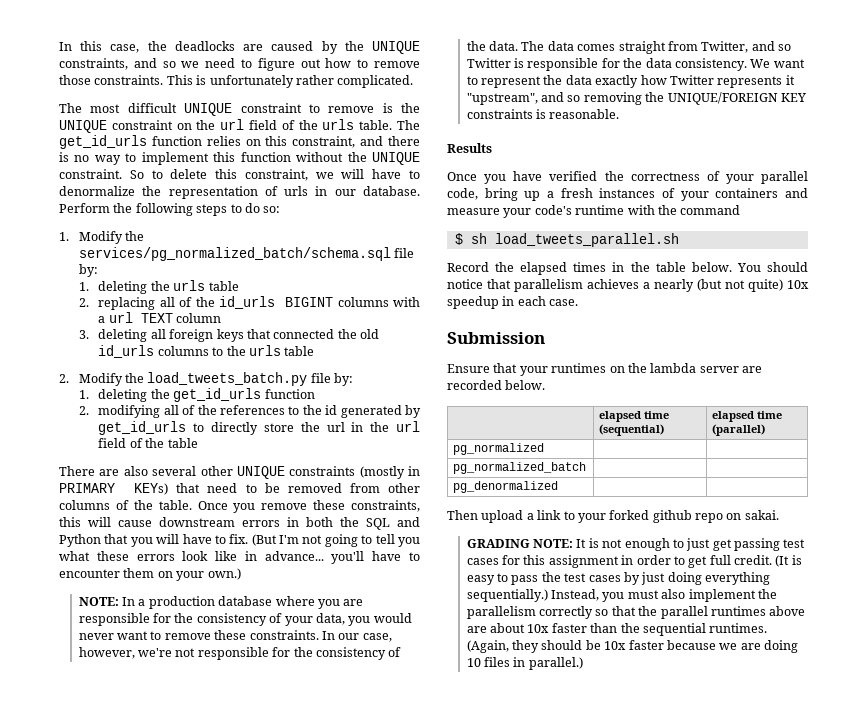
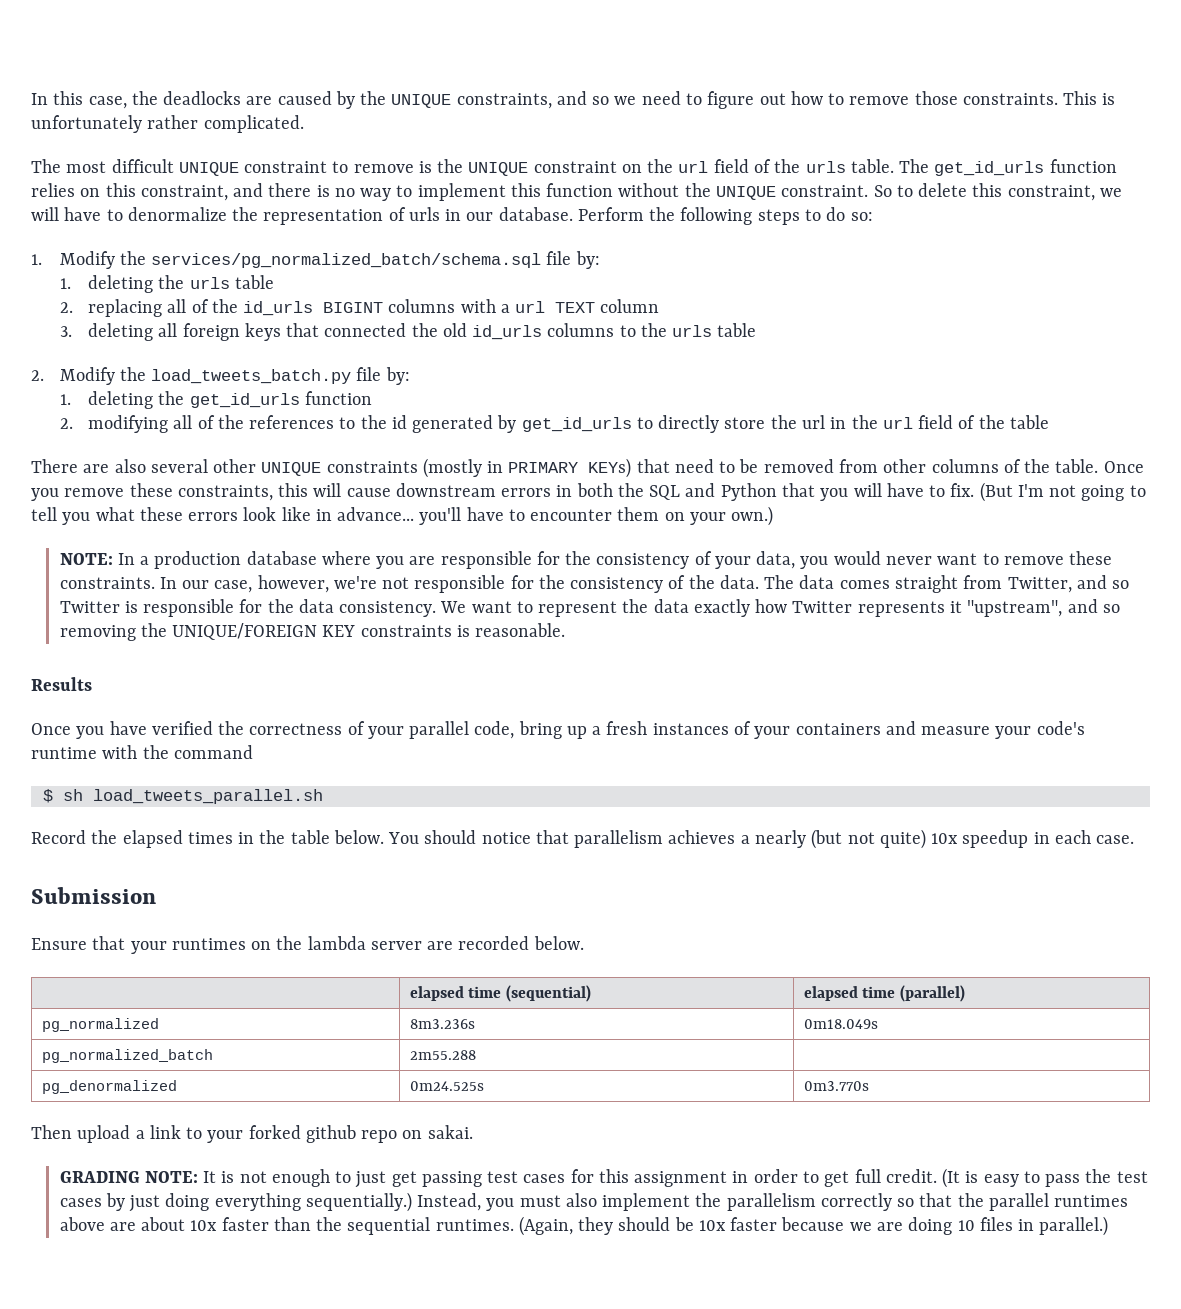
(545, 449) | -> [409,1019,475,1029] [803,1019,878,1029] 8m3.236s | 0m18.049s
(587, 468) none -> [409,1050,476,1060] 2m55.288
(559, 487) | -> [409,1081,484,1091] [803,1081,869,1091] 0m24.525s | 0m3.770s

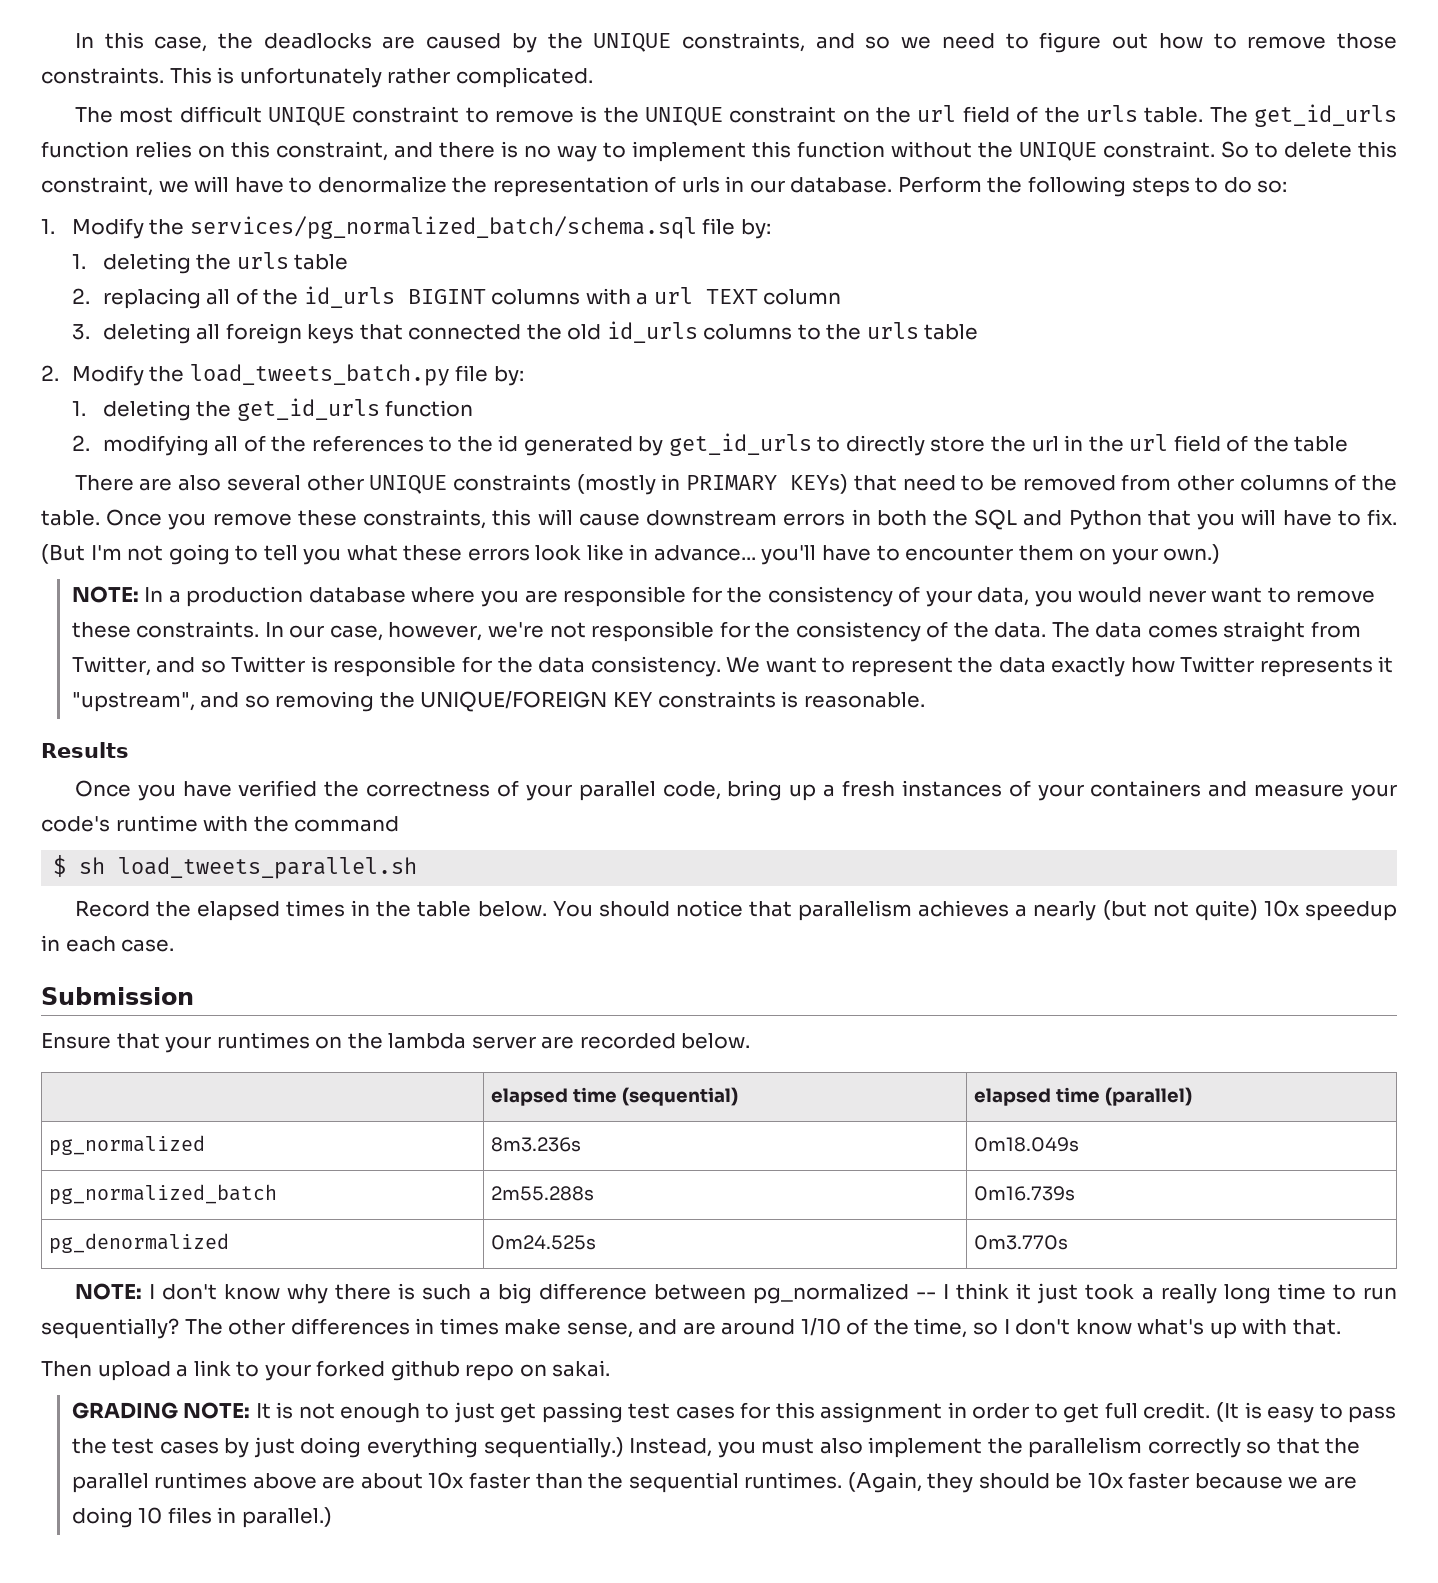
[409,1050,476,1060] 2m55.288 | -> [491,1186,595,1201] [974,1186,1076,1201] 2m55.288s | 0m16.739s
(869, 1086) none -> [74,1283,1398,1304] [41,1318,1341,1339] // NOTE: I don't know why there is such a big difference between pg_normalized -- I think it just took a really long time to run sequentially? The other differences in times make sense, and are around 1/10 of the time, so I don't know what's up with that.

